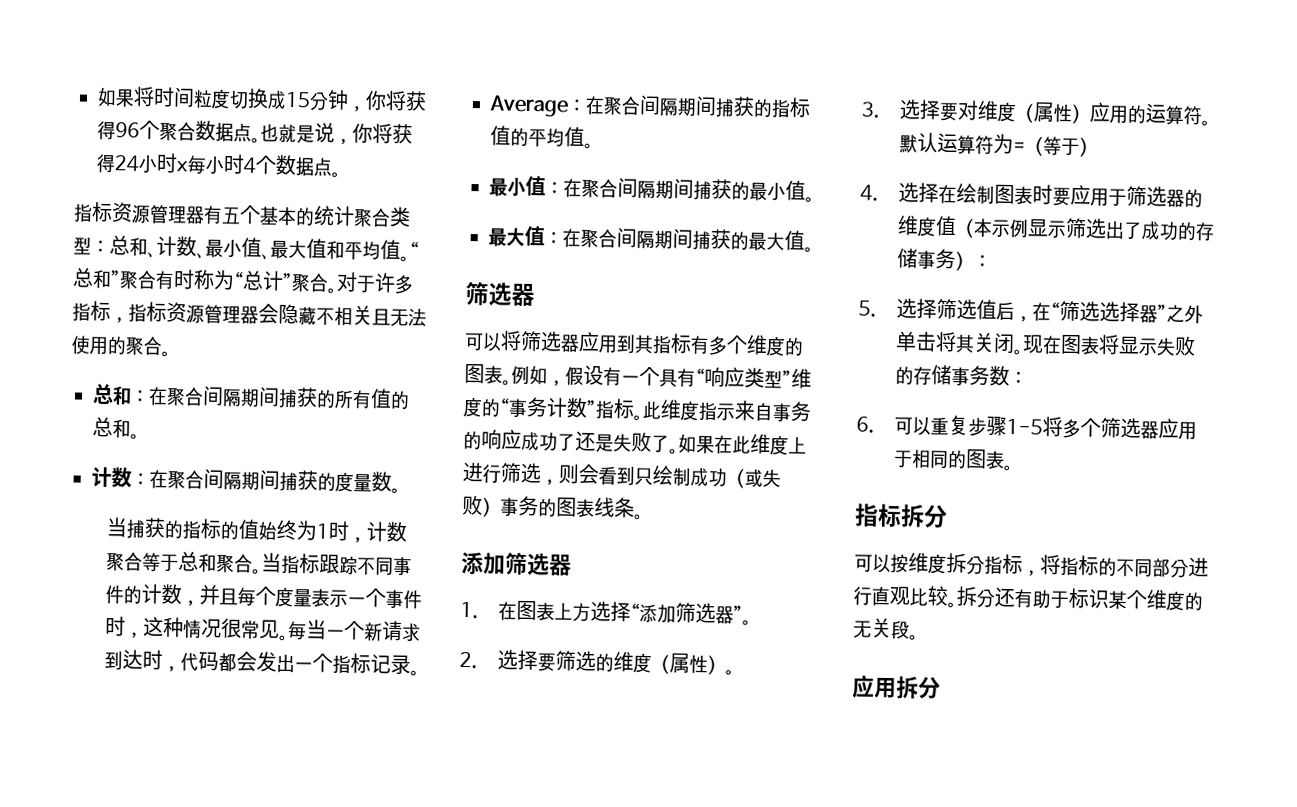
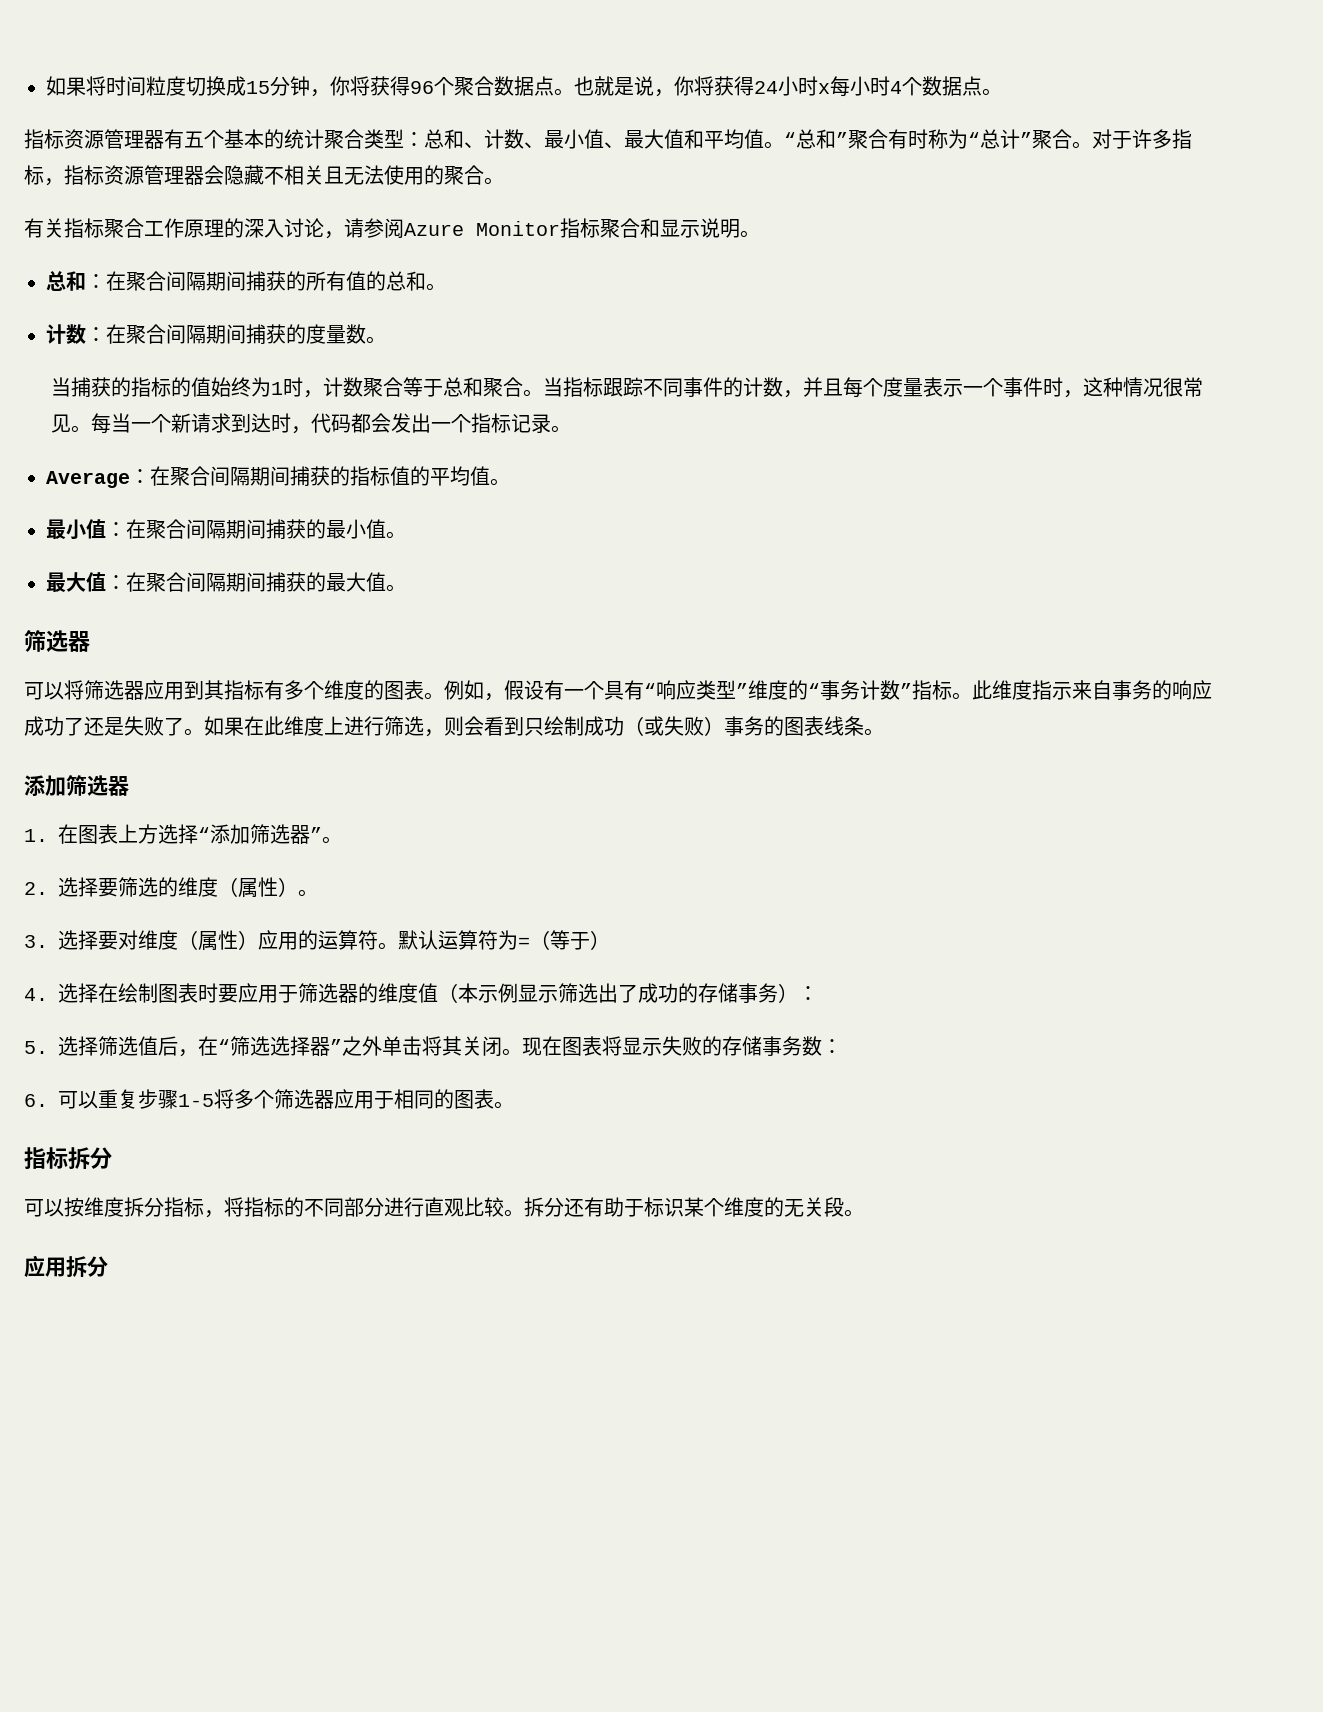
(171, 354) none -> [24,218,760,239] // 有关指标聚合工作原理的深入讨论，请参阅Azure Monitor指标聚合和显示说明。

